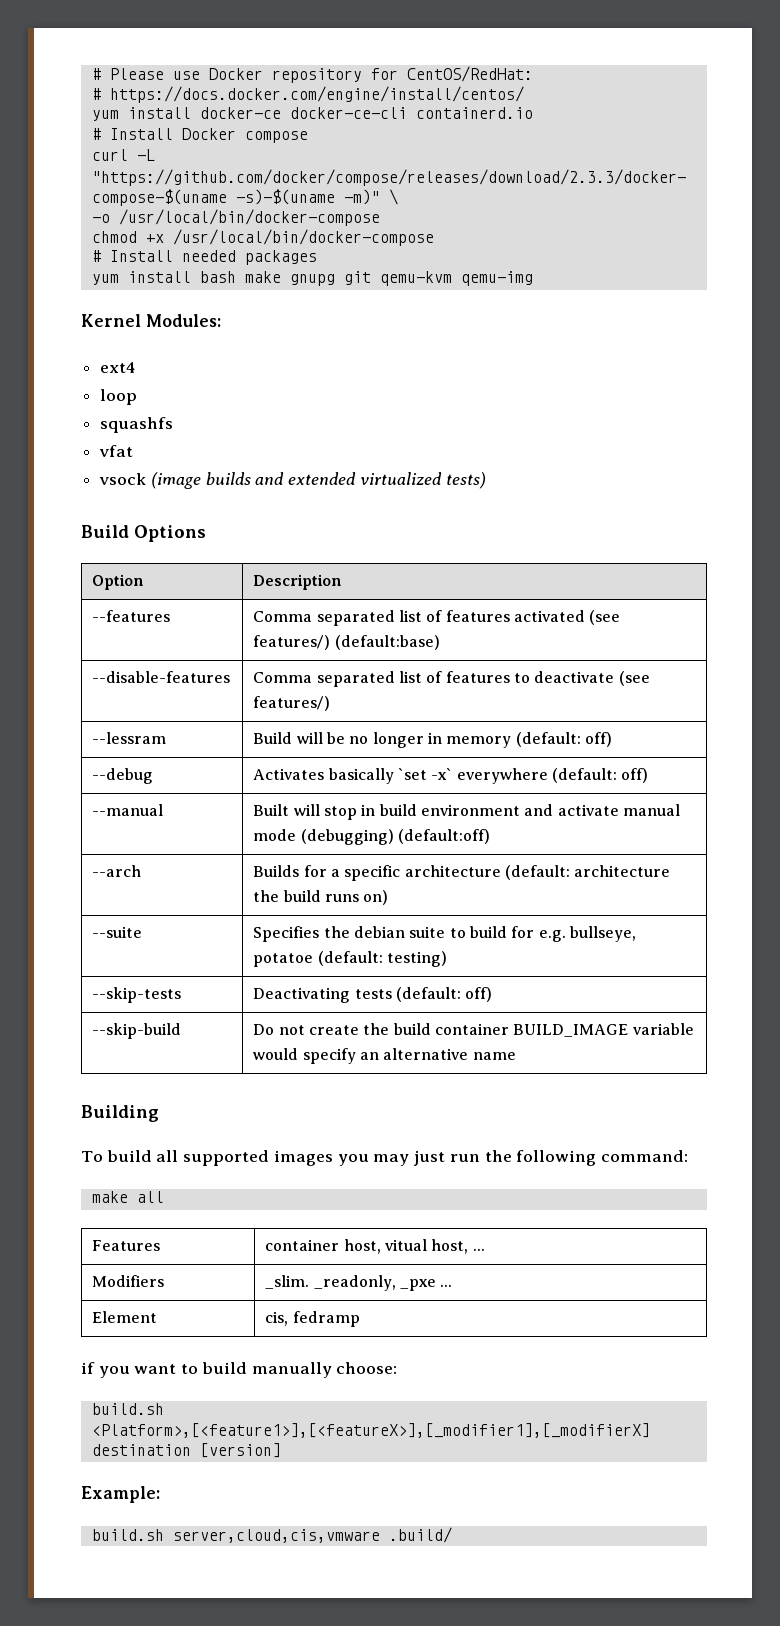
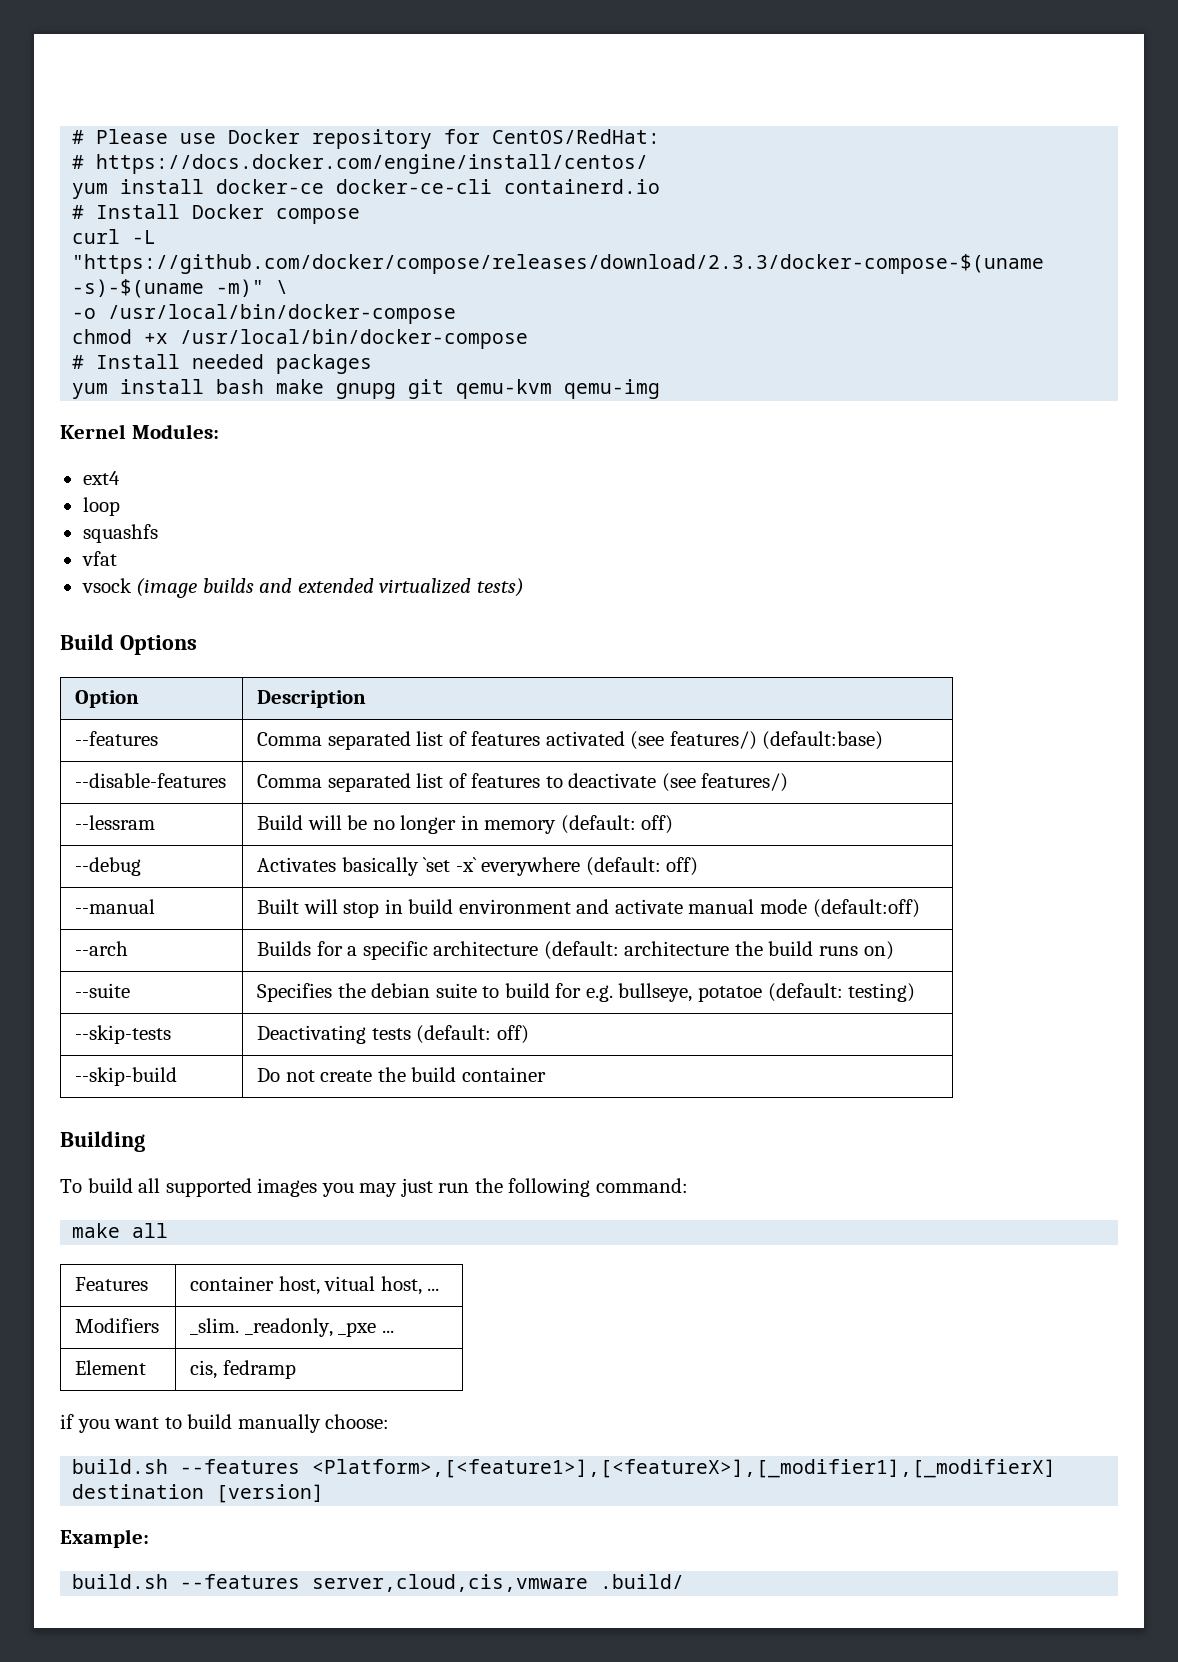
[300,829,394,845] (debugging) -> (808, 906) none
[513,1023,694,1037] [253,1048,516,1064] BUILD_IMAGE variable would specify an alternative name -> (546, 1074) none
(164, 1409) none -> [180,1459,301,1474] --features
(164, 1535) none -> [180,1574,301,1589] --features

